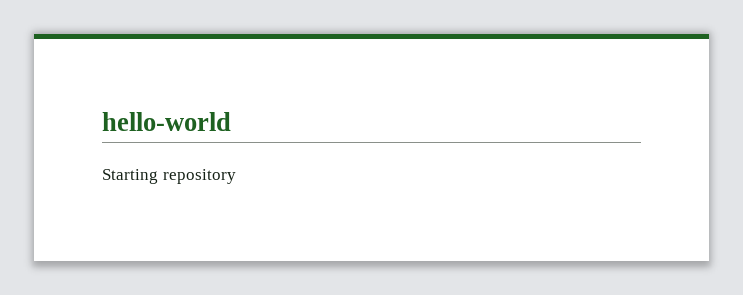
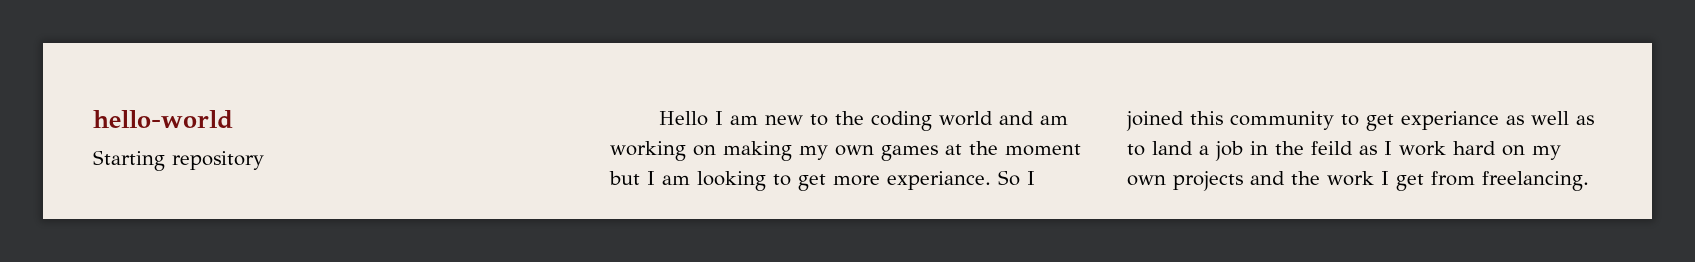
(236, 176) none -> [659,111,1069,131] [610,141,1081,161] [609,170,1035,191] [1126,111,1594,131] [1127,141,1561,161] [1127,171,1589,191] // Hello I am new to the coding world and am working on making my own games at the moment but I am looking to get more experiance. So I joined this community to get experiance as well as to land a job in the feild as I work hard on my own projects and the work I get from freelancing.

